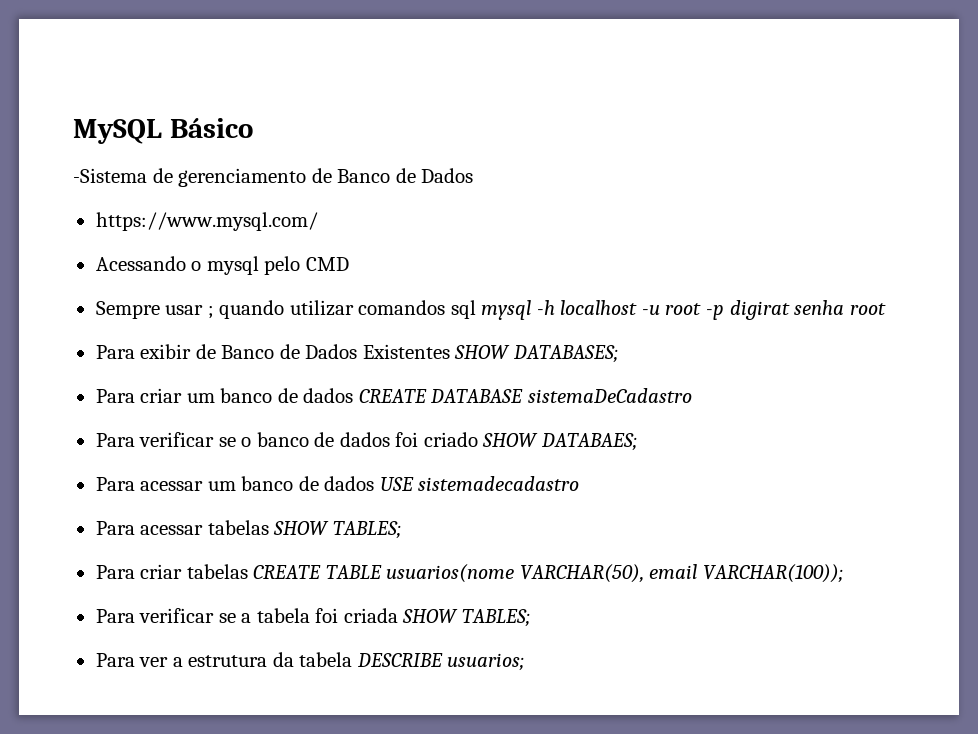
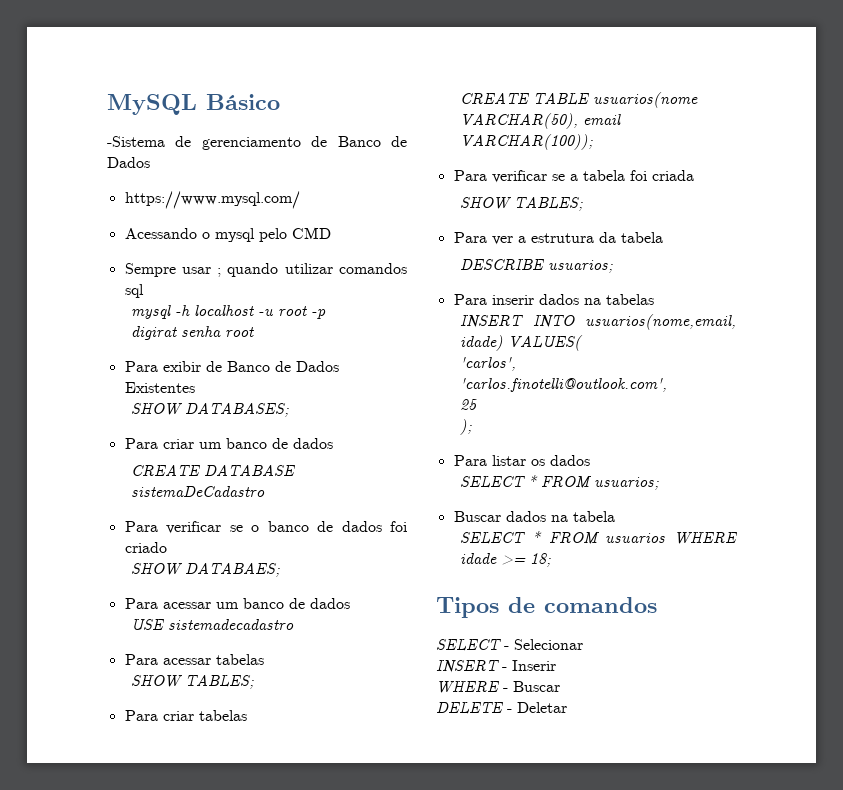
(476, 309) none -> (144, 291) //
(724, 312) none -> (327, 314) //
(450, 351) none -> (195, 387) //
(354, 395) none -> (333, 443) //
(478, 439) none -> (167, 547) //
(375, 483) none -> (350, 603) //
(269, 527) none -> (264, 659) //
(248, 571) none -> (247, 715) //
(398, 615) none -> (694, 175) //
(353, 659) none -> (663, 237) //
(525, 662) none -> [453,294,654,305] [460,314,736,330] [460,335,584,351] [460,357,517,371] [460,378,668,392] [460,399,479,410] [460,419,473,435] [453,455,590,466] [460,475,660,490] [453,511,615,522] [460,531,737,544] [460,553,552,567] [436,597,657,618] [436,639,583,651] [436,660,556,673] [436,681,560,693] [436,702,567,714] // Para inserir dados na tabelas // INSERT INTO usuarios(nome,email, idade) VALUES( // 'carlos', // 'carlos.finotelli@outlook.com', // 25 // ); // Para listar os dados // SELECT * FROM usuarios; // Buscar dados na tabela // SELECT * FROM usuarios WHERE idade >= 18; // Tipos de comandos // SELECT - Selecionar // INSERT - Inserir // WHERE - Buscar // DELETE - Deletar

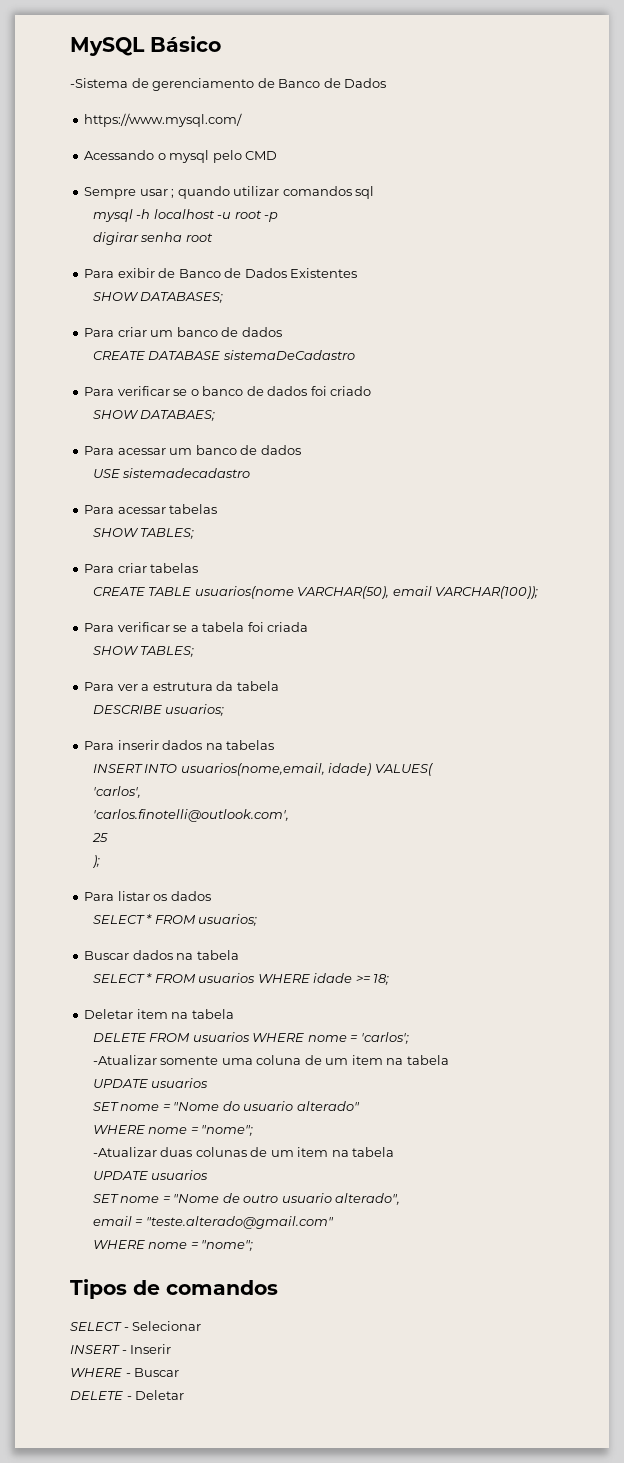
[131,326,178,340] digirat -> [92,232,139,245] digirar
(552, 560) none -> [84,1009,234,1019] [92,1032,409,1044] [92,1055,449,1065] [92,1078,209,1088] [92,1101,360,1111] [92,1125,254,1136] [92,1147,395,1157] [92,1170,209,1180] [92,1193,401,1205] [92,1216,334,1229] [92,1240,254,1251] // Deletar item na tabela // DELETE FROM usuarios WHERE nome = 'carlos'; // -Atualizar somente uma coluna de um item na tabela // UPDATE usuarios // SET nome = "Nome do usuario alterado" // WHERE nome = "nome"; // -Atualizar duas colunas de um item na tabela // UPDATE usuarios // SET nome = "Nome de outro usuario alterado", // email = "teste.alterado@gmail.com" // WHERE nome = "nome";

